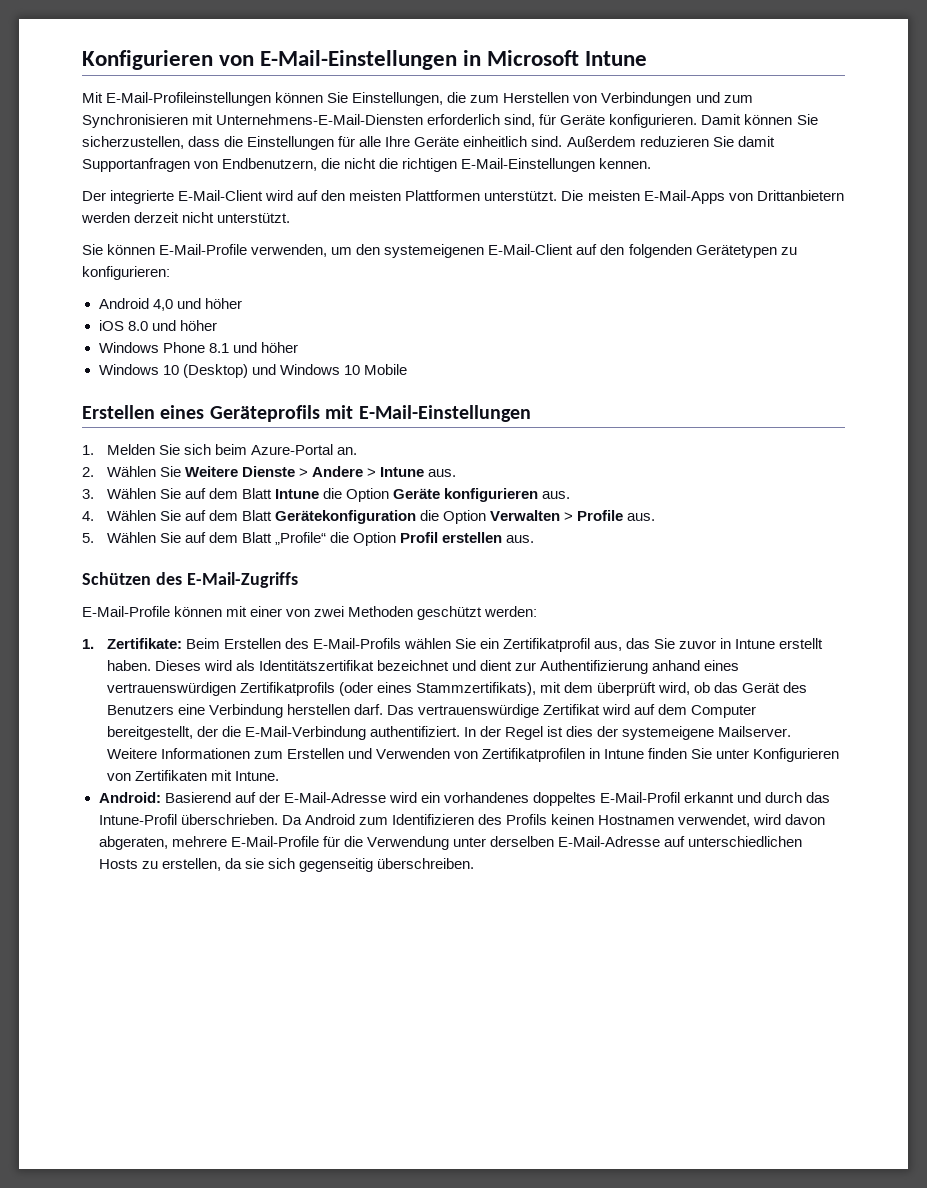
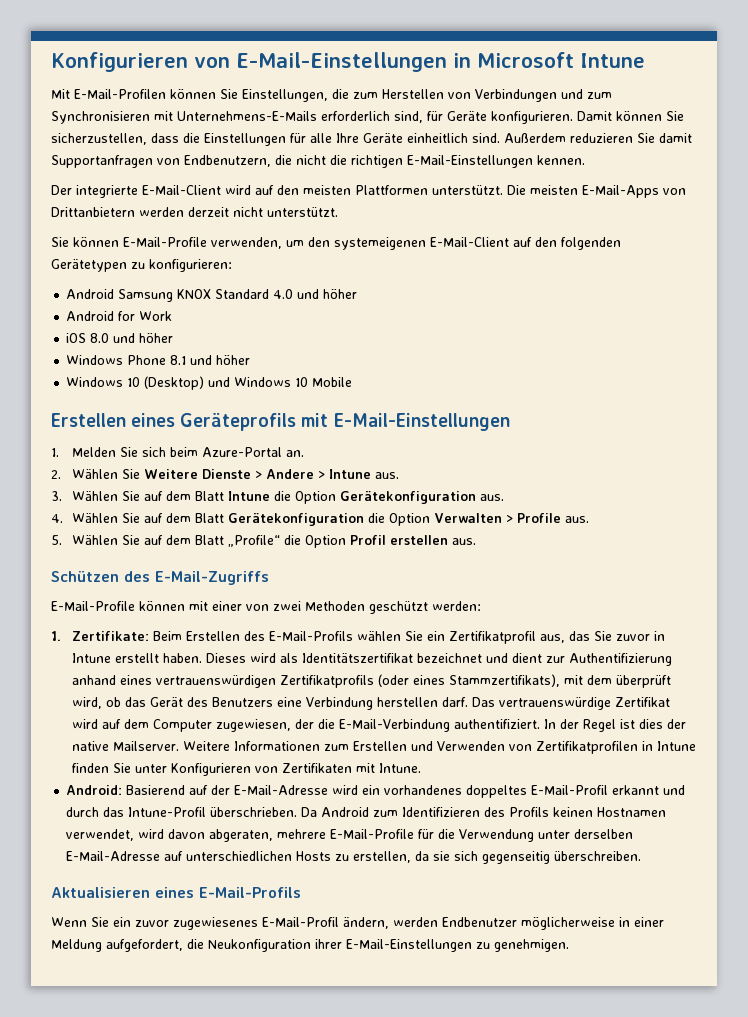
[106,92,272,106] E-Mail-Profileinstellungen -> [74,89,166,99] E-Mail-Profilen
[216,114,424,125] Unternehmens-E-Mail-Diensten -> [177,111,317,121] Unternehmens-E-Mails
[152,298,242,311] 4,0 und höher -> [118,288,358,302] [66,311,173,321] Samsung KNOX Standard 4.0 und höher // Android for Work
[392,488,538,502] Geräte konfigurieren -> [339,491,476,504] Gerätekonfiguration
[106,726,193,740] bereitgestellt, -> [215,719,291,732] zugewiesen,
[622,726,715,740] systemeigene -> [71,741,109,751] native
(474, 863) none -> [51,887,301,898] [51,916,664,930] [51,939,569,952] // Aktualisieren eines E-Mail-Profils // Wenn Sie ein zuvor zugewiesenes E-Mail-Profil ändern, werden Endbenutzer möglicherweise in einer Meldung aufgefordert, die Neukonfiguration ihrer E-Mail-Einstellungen zu genehmigen.

